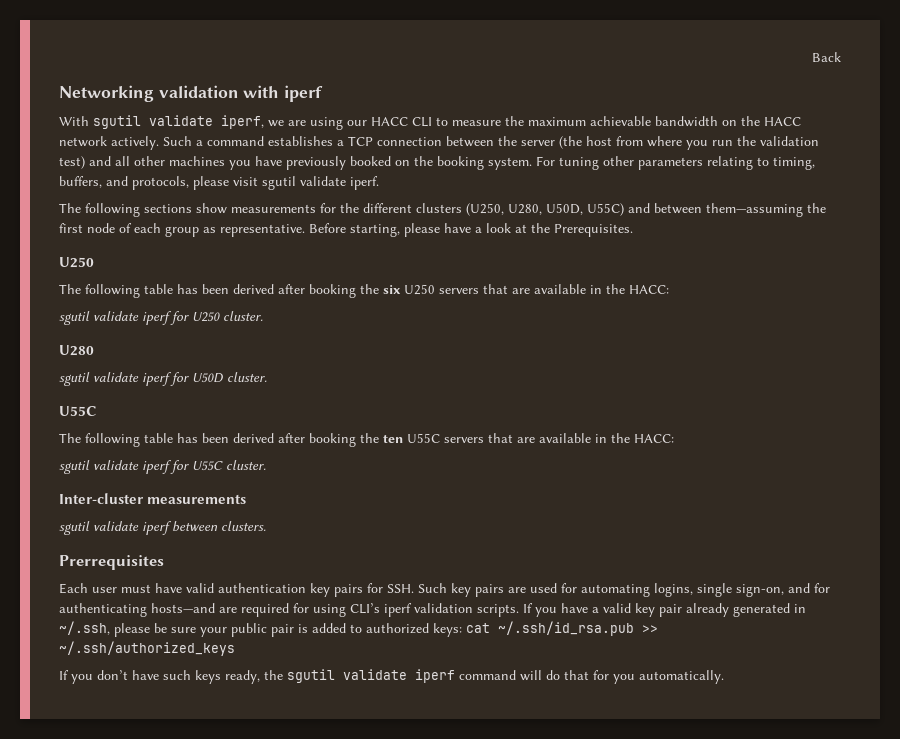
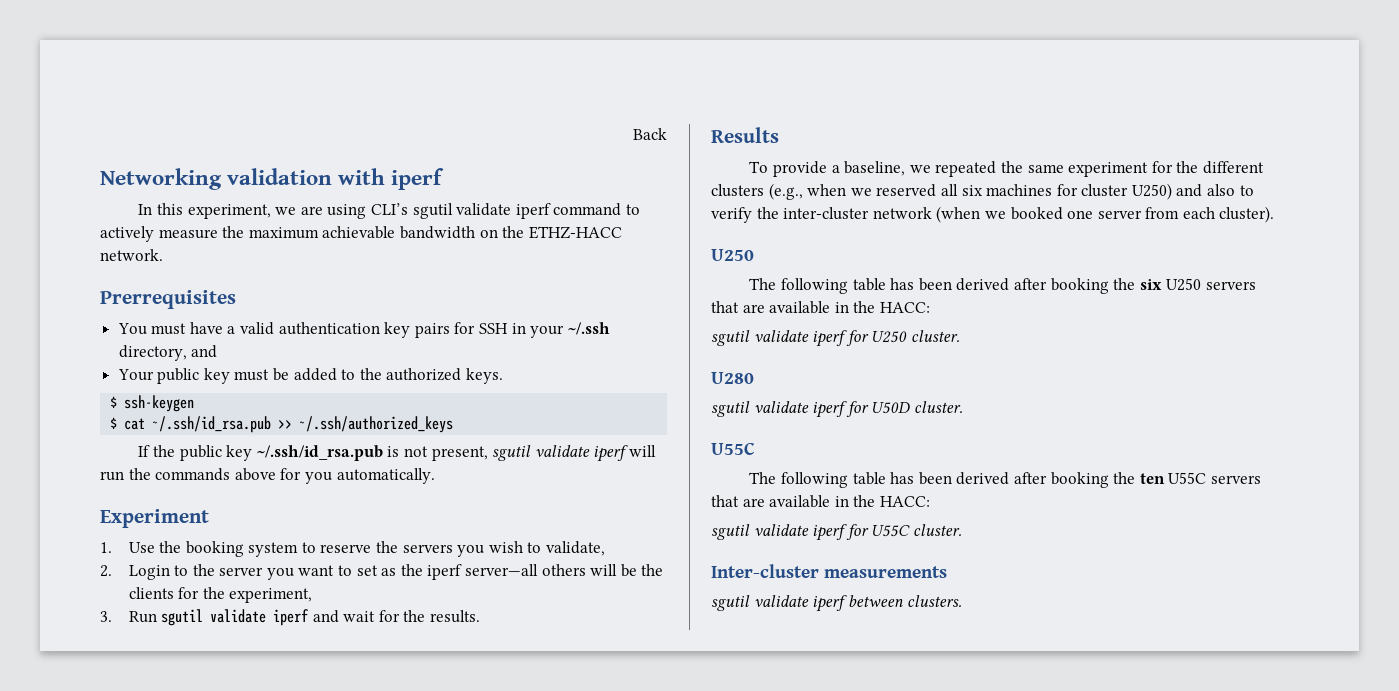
[59,115,448,130] With sgutil validate iperf, we are using our HACC CLI to -> [138,203,640,219] [100,226,154,242] In this experiment, we are using CLI’s sgutil validate iperf command to actively
[764,117,801,126] [59,136,819,150] [59,156,815,170] [59,176,379,190] [59,203,826,217] [59,223,633,237] HACC network actively. Such a command establishes a TCP connection between the server (the host from where you run the validation test) and all other machines you have previously booked on the booking system. For tuning other parameters relating to timing, buffers, and protocols, please visit sgutil validate iperf. // The following sections show measurements for the different clusters (U250, U280, U50D, U55C) and between them—assuming the first node of each group as representative. Before starting, please have a look at the Prerequisites. -> [528,226,622,239] [100,249,163,261] [100,290,236,309] [117,322,610,338] [118,345,218,361] [117,368,504,384] [110,395,195,412] [110,416,454,433] [138,445,656,462] [100,468,435,484] [100,509,209,528] [100,541,605,557] [100,564,664,580] [128,587,313,603] [100,609,481,626] [711,127,779,143] [749,161,1264,177] [711,183,1254,200] [711,206,1275,223] ETHZ-HACC network. // Prerrequisites // You must have a valid authentication key pairs for SSH in your ~/.ssh directory, and // Your public key must be added to the authorized keys. // $ ssh-keygen // $ cat ~/.ssh/id_rsa.pub >> ~/.ssh/authorized_keys // If the public key ~/.ssh/id_rsa.pub is not present, sgutil validate iperf will run the commands above for you automatically. // Experiment // 1. Use the booking system to reserve the servers you wish to validate, // 2. Login to the server you want to set as the iperf server—all others will be the clients for the experiment, // 3. Run sgutil validate iperf and wait for the results. // Results // To provide a baseline, we repeated the same experiment for the different clusters (e.g., when we reserved all six machines for cluster U250) and also to verify the inter-cluster network (when we booked one server from each cluster).
[59,555,164,570] [59,583,830,597] [59,603,806,617] [59,621,658,637] [59,641,235,656] [59,669,724,684] // Prerrequisites // Each user must have valid authentication key pairs for SSH. Such key pairs are used for automating logins, single sign-on, and for authenticating hosts—and are required for using CLI’s iperf validation scripts. If you have a valid key pair already generated in ~/.ssh, please be sure your public pair is added to authorized keys: cat ~/.ssh/id_rsa.pub >> ~/.ssh/authorized_keys // If you don’t have such keys ready, the sgutil validate iperf command will do that for you automatically. -> (963, 601) none

